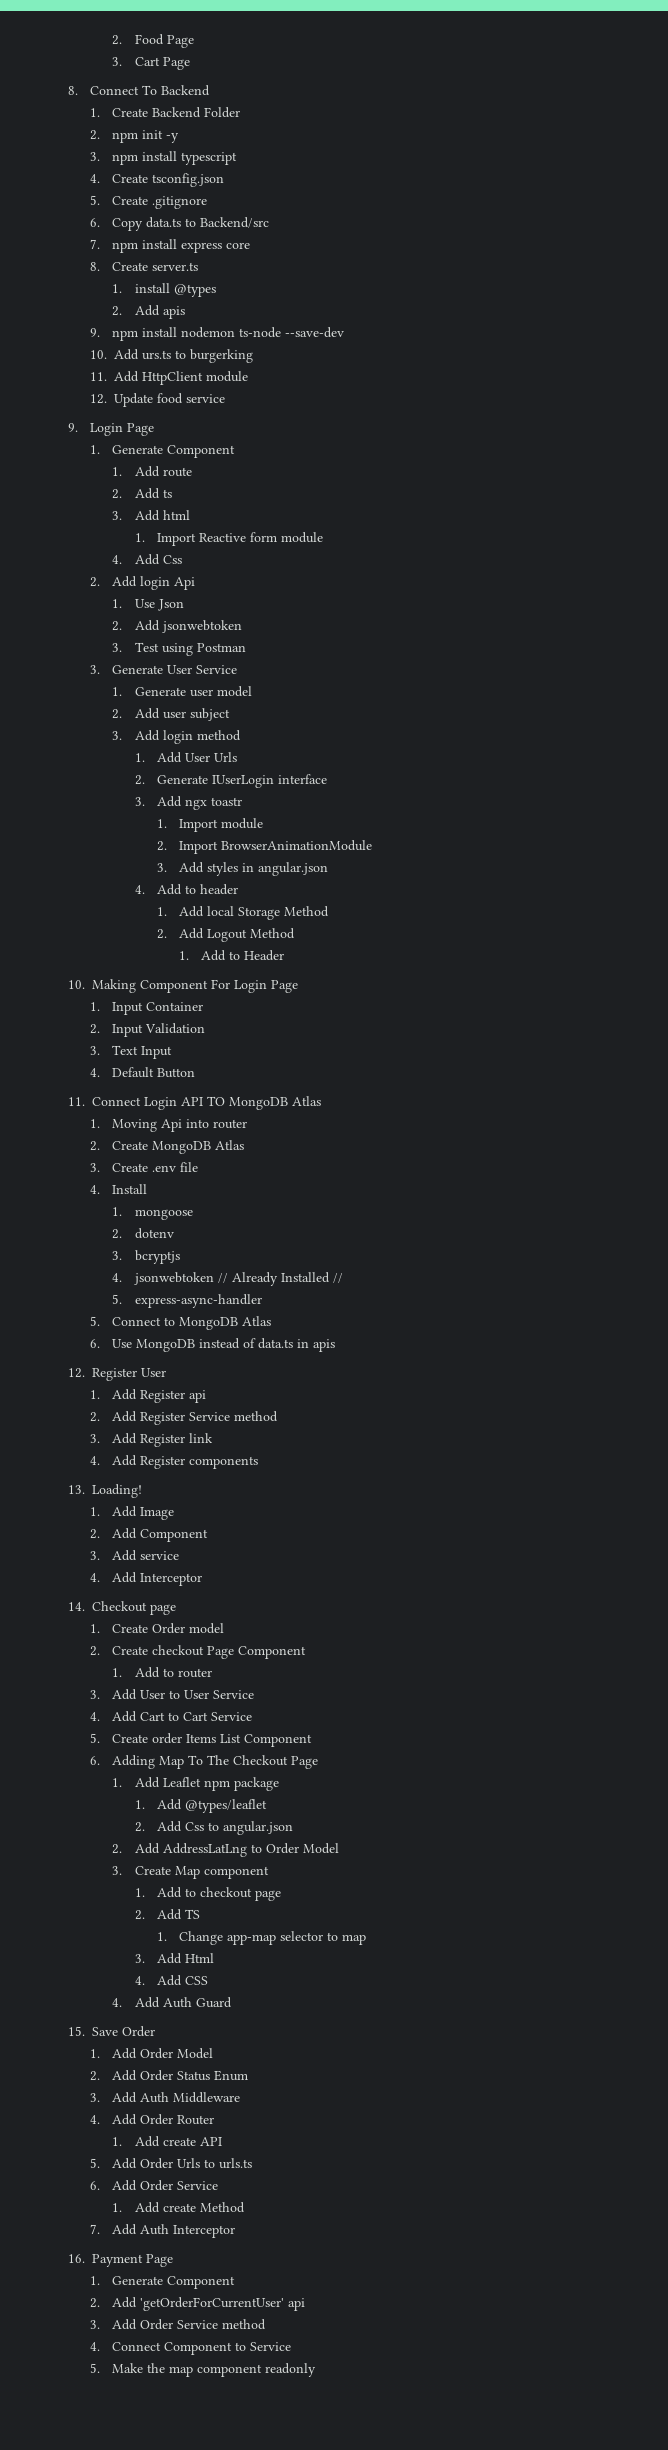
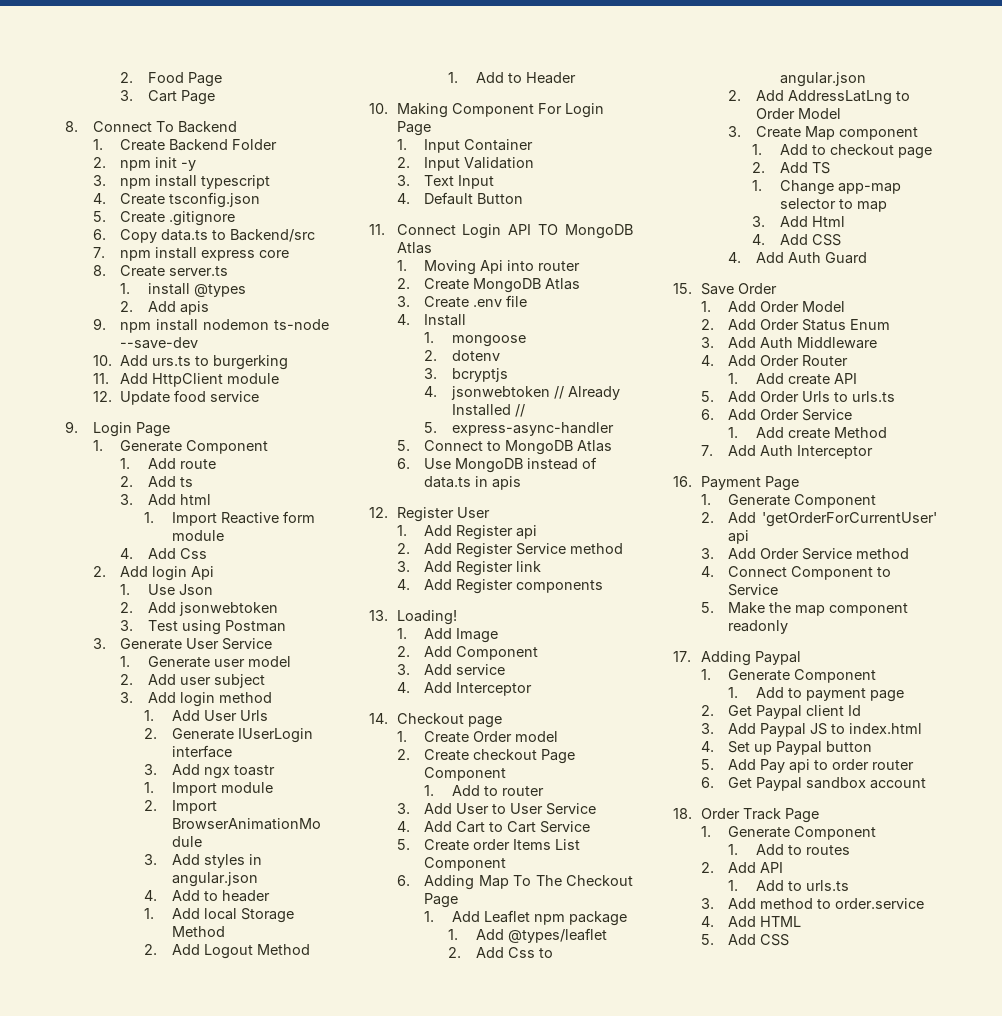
(317, 2370) none -> [673,651,801,666] [700,669,877,683] [728,687,904,702] [700,705,862,719] [700,723,923,737] [700,741,873,755] [700,759,915,773] [700,777,927,791] [673,808,819,823] [700,826,877,840] [728,844,850,855] [700,862,784,873] [728,880,849,891] [700,898,925,909] [700,916,802,927] [700,934,790,946] // 17. Adding Paypal // 1. Generate Component // 1. Add to payment page // 2. Get Paypal client Id // 3. Add Paypal JS to index.html // 4. Set up Paypal button // 5. Add Pay api to order router // 6. Get Paypal sandbox account // 18. Order Track Page // 1. Generate Component // 1. Add to routes // 2. Add API // 1. Add to urls.ts // 3. Add method to order.service // 4. Add HTML // 5. Add CSS

